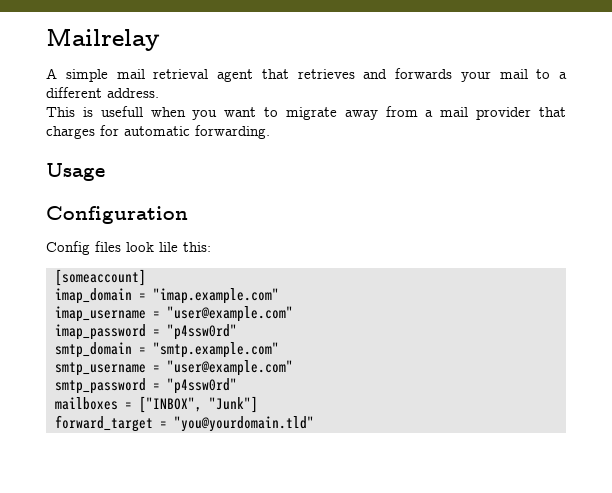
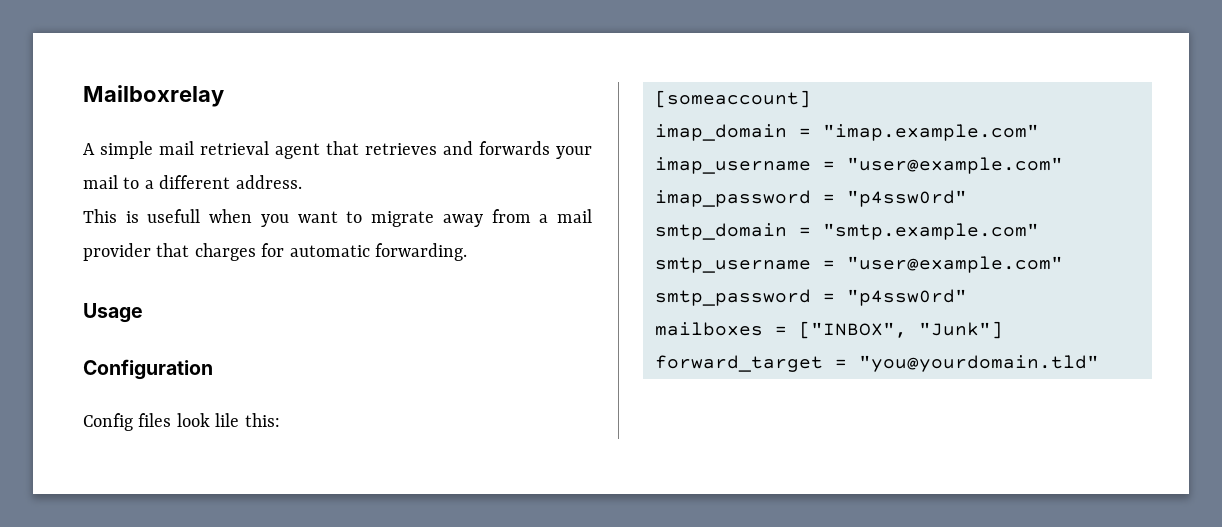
[46,28,160,51] Mailrelay -> [83,85,224,107] Mailboxrelay

